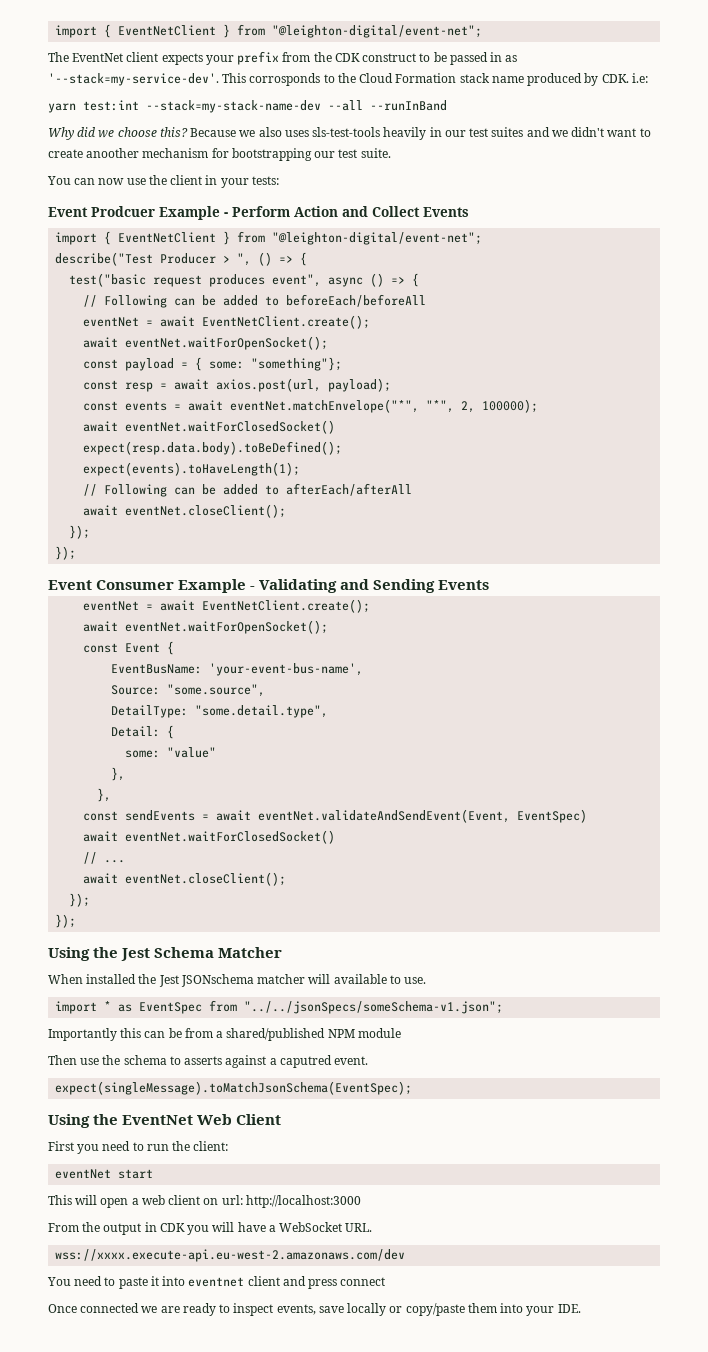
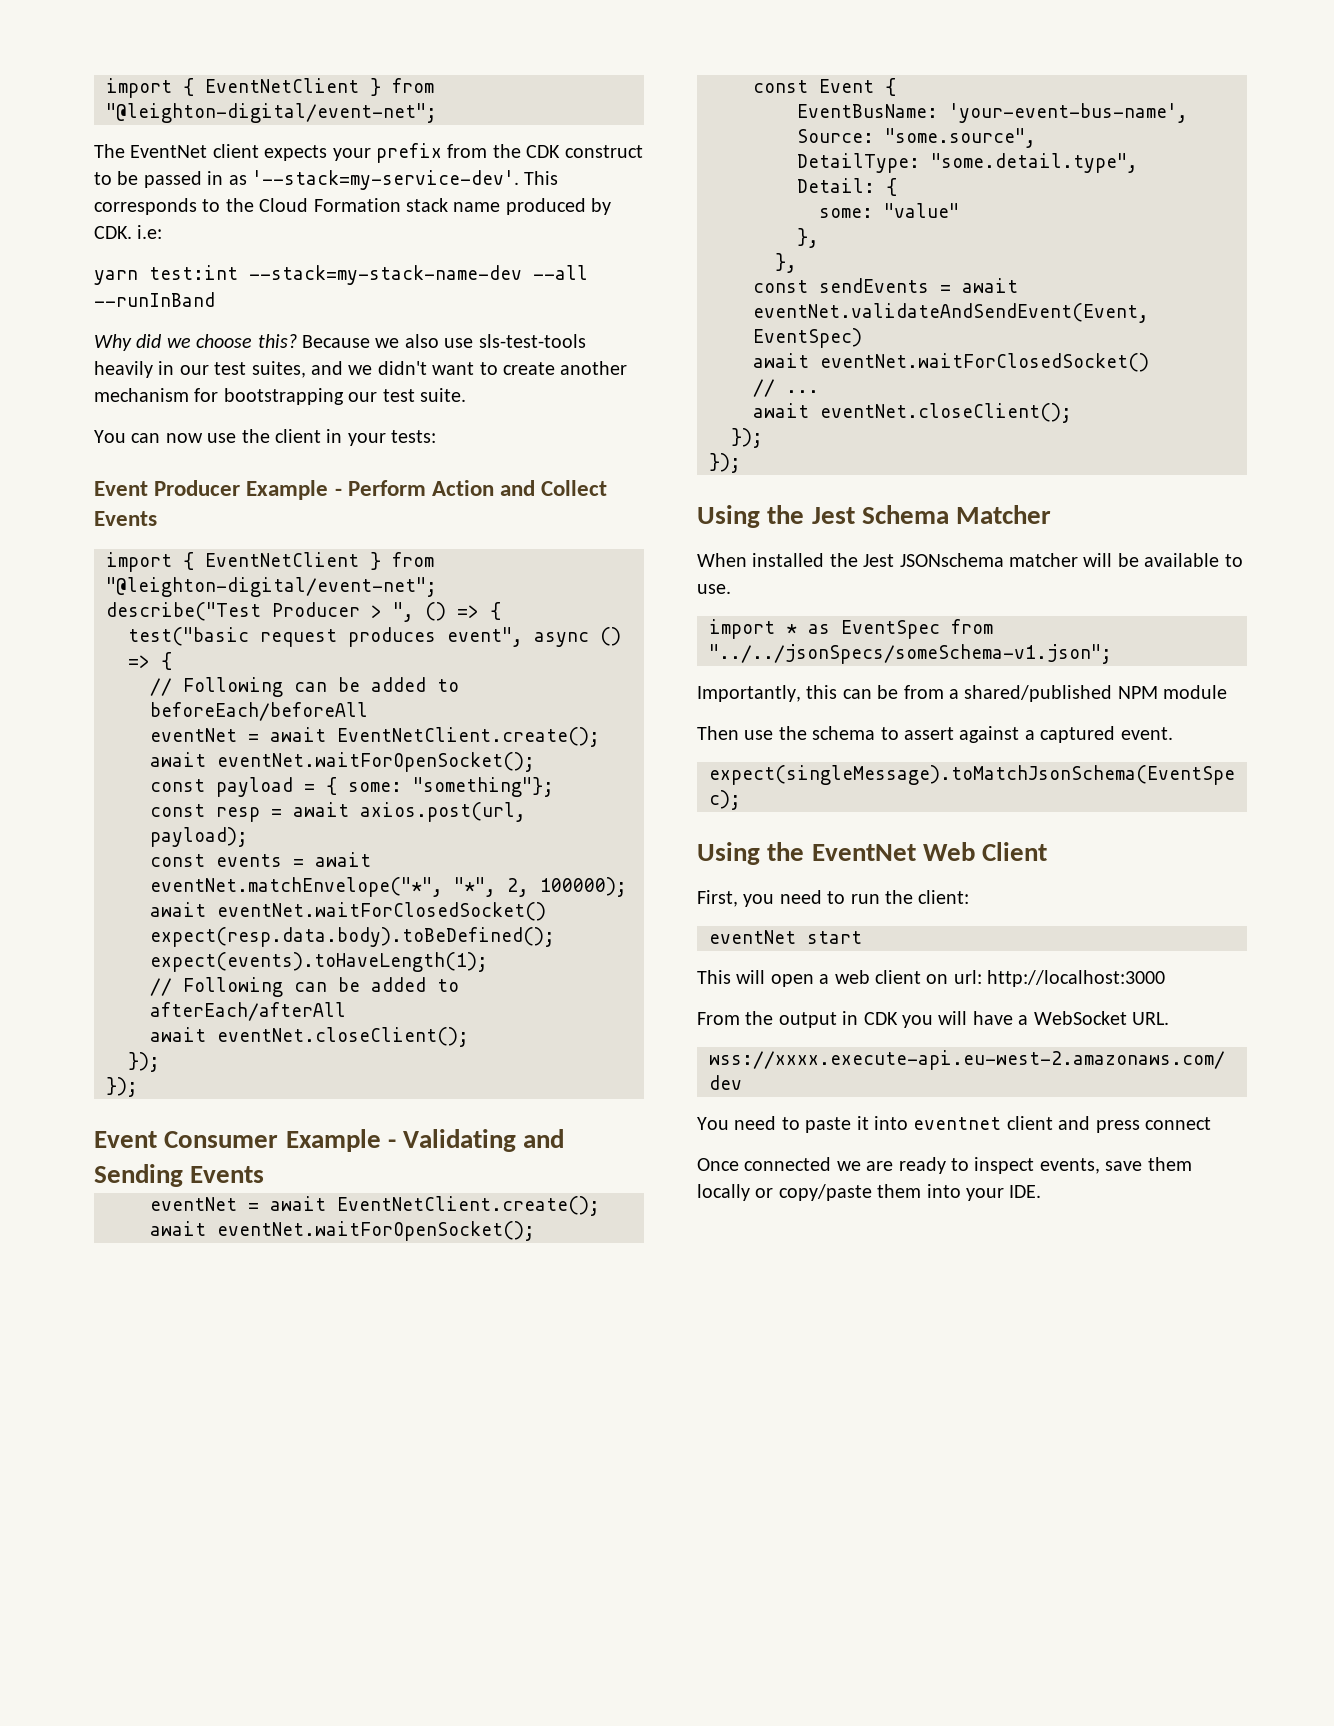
[249,73,321,86] corrosponds -> [94,198,197,215] corresponds
[284,130,309,137] uses -> [444,338,474,348] use
[491,127,524,137] suites -> [251,361,306,378] suites,
[86,148,140,158] anoother -> [560,361,628,375] another
[91,206,155,217] Prodcuer -> [154,480,241,496] Producer
(331, 979) none -> [1117,553,1139,567] be
[48,1028,117,1041] Importantly -> [697,685,801,702] Importantly,
[184,1056,223,1065] asserts -> [904,727,954,740] assert
[279,1055,332,1068] caputred -> [1040,726,1116,743] captured
[48,1141,74,1151] First -> [697,890,738,907] First,
(344, 1309) none -> [1147,1157,1192,1171] them

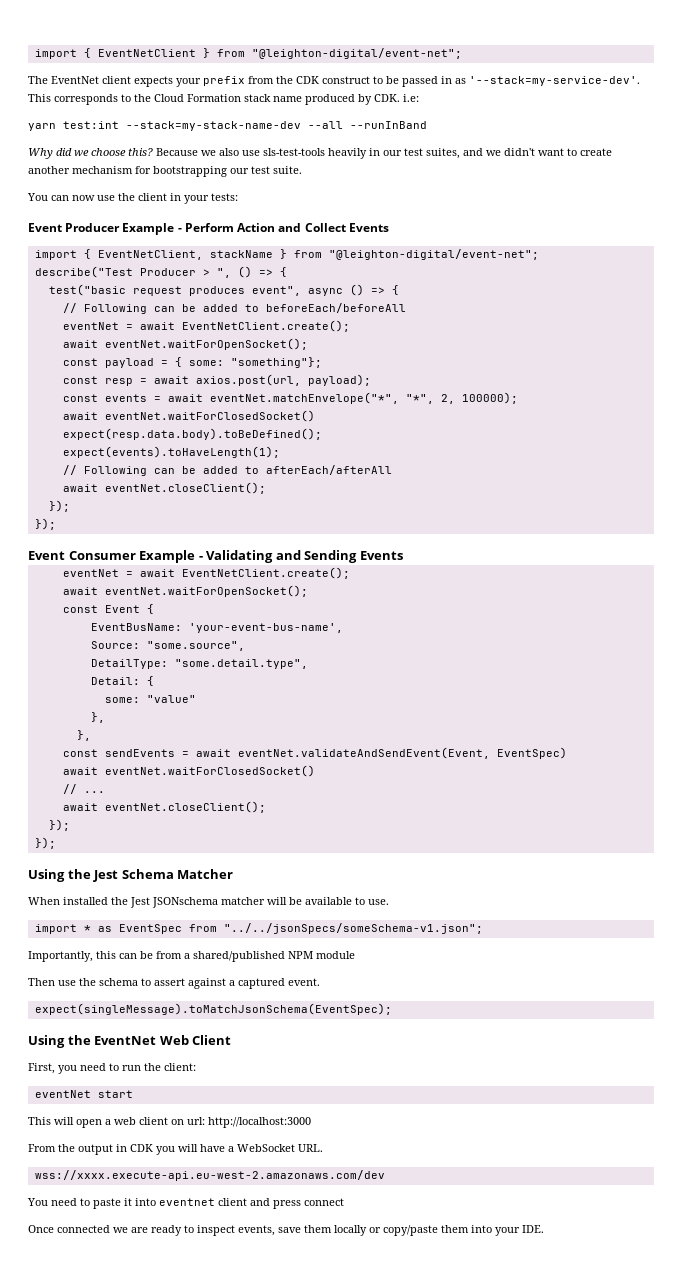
[205,552,359,567] EventNetClient -> [97,250,273,260] EventNetClient, stackName

